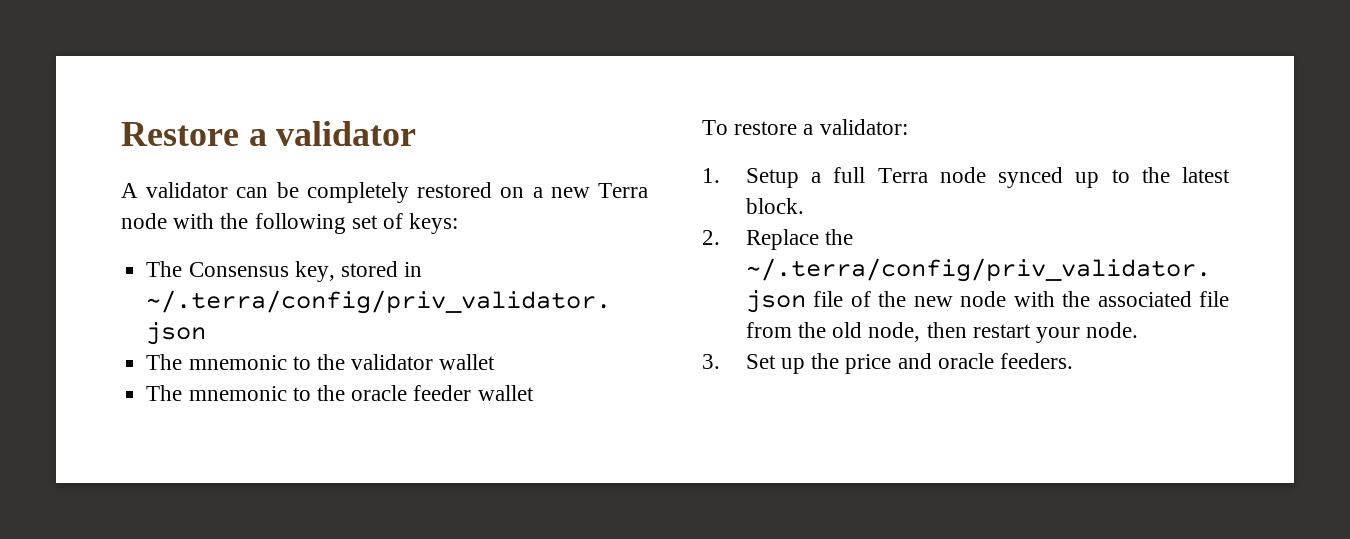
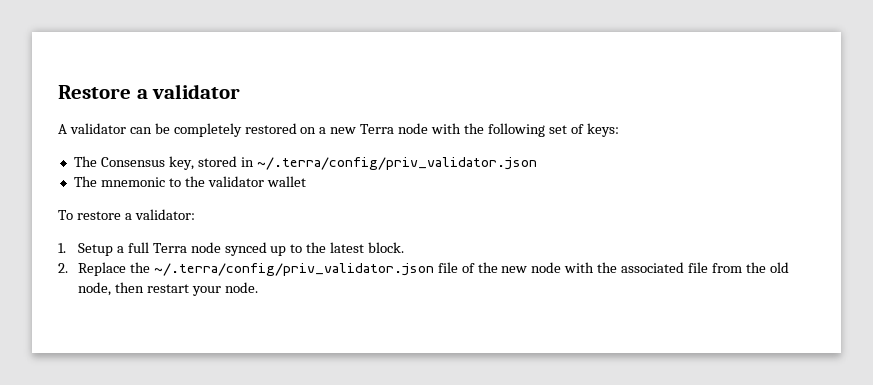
[146,385,534,401] // The mnemonic to the oracle feeder wallet -> (306, 181) none
[702,353,1074,374] // 3. Set up the price and oracle feeders. -> (258, 287) none

